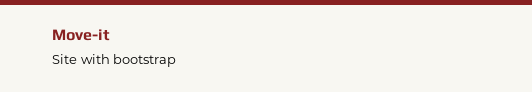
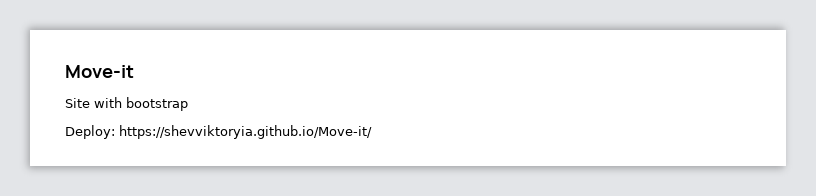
(177, 60) none -> [65,125,372,139] // Deploy: https://shevviktoryia.github.io/Move-it/

